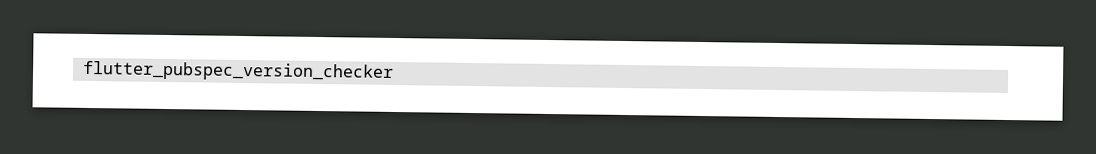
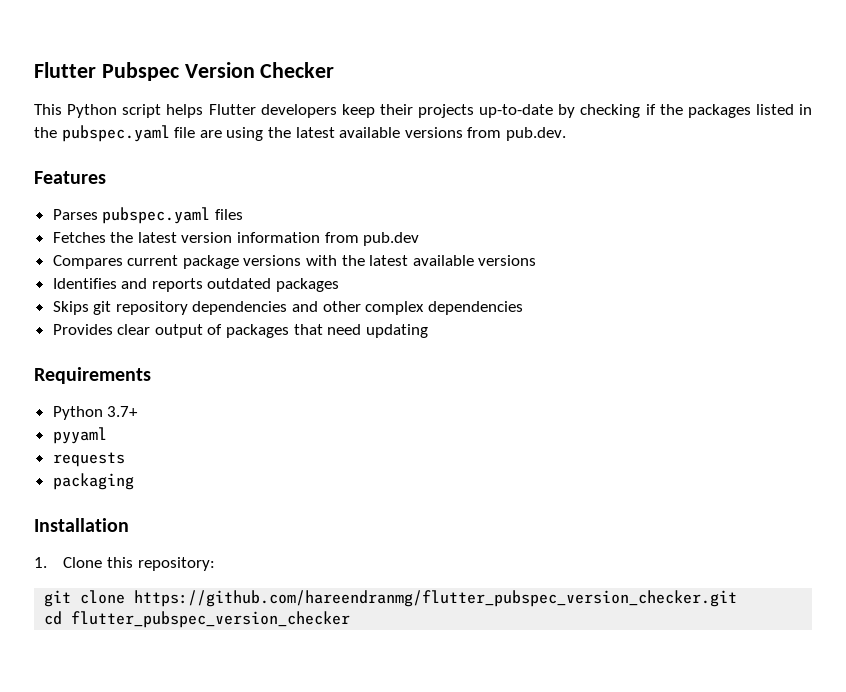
(81, 71) none -> [34,62,335,81] [34,104,812,118] [34,125,566,142] [34,171,106,184] [52,207,243,224] [52,232,420,246] [52,255,537,269] [52,278,340,292] [52,301,523,315] [52,324,428,338] [34,367,151,384] [52,406,139,420] [52,427,107,444] [52,452,125,467] [52,473,134,490] [34,518,129,532] [34,557,215,571] [44,590,738,607] [44,611,63,625] Flutter Pubspec Version Checker // This Python script helps Flutter developers keep their projects up-to-date by checking if the packages listed in the pubspec.yaml file are using the latest available versions from pub.dev. // Features // Parses pubspec.yaml files // Fetches the latest version information from pub.dev // Compares current package versions with the latest available versions // Identifies and reports outdated packages // Skips git repository dependencies and other complex dependencies // Provides clear output of packages that need updating // Requirements // Python 3.7+ // pyyaml // requests // packaging // Installation // 1. Clone this repository: // git clone https://github.com/hareendranmg/flutter_pubspec_version_checker.git // cd

